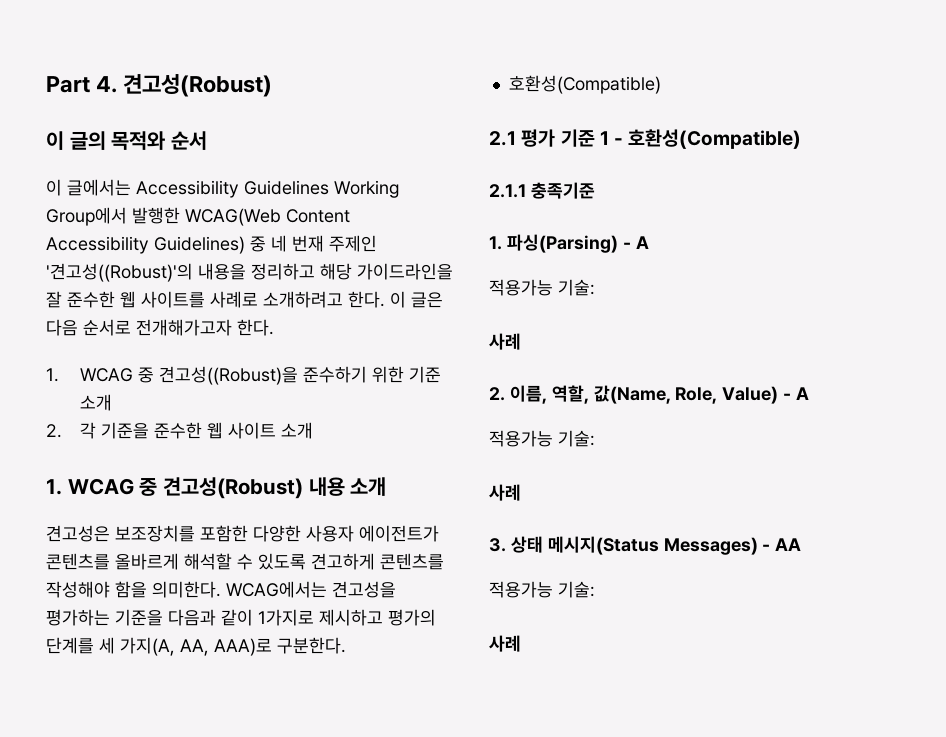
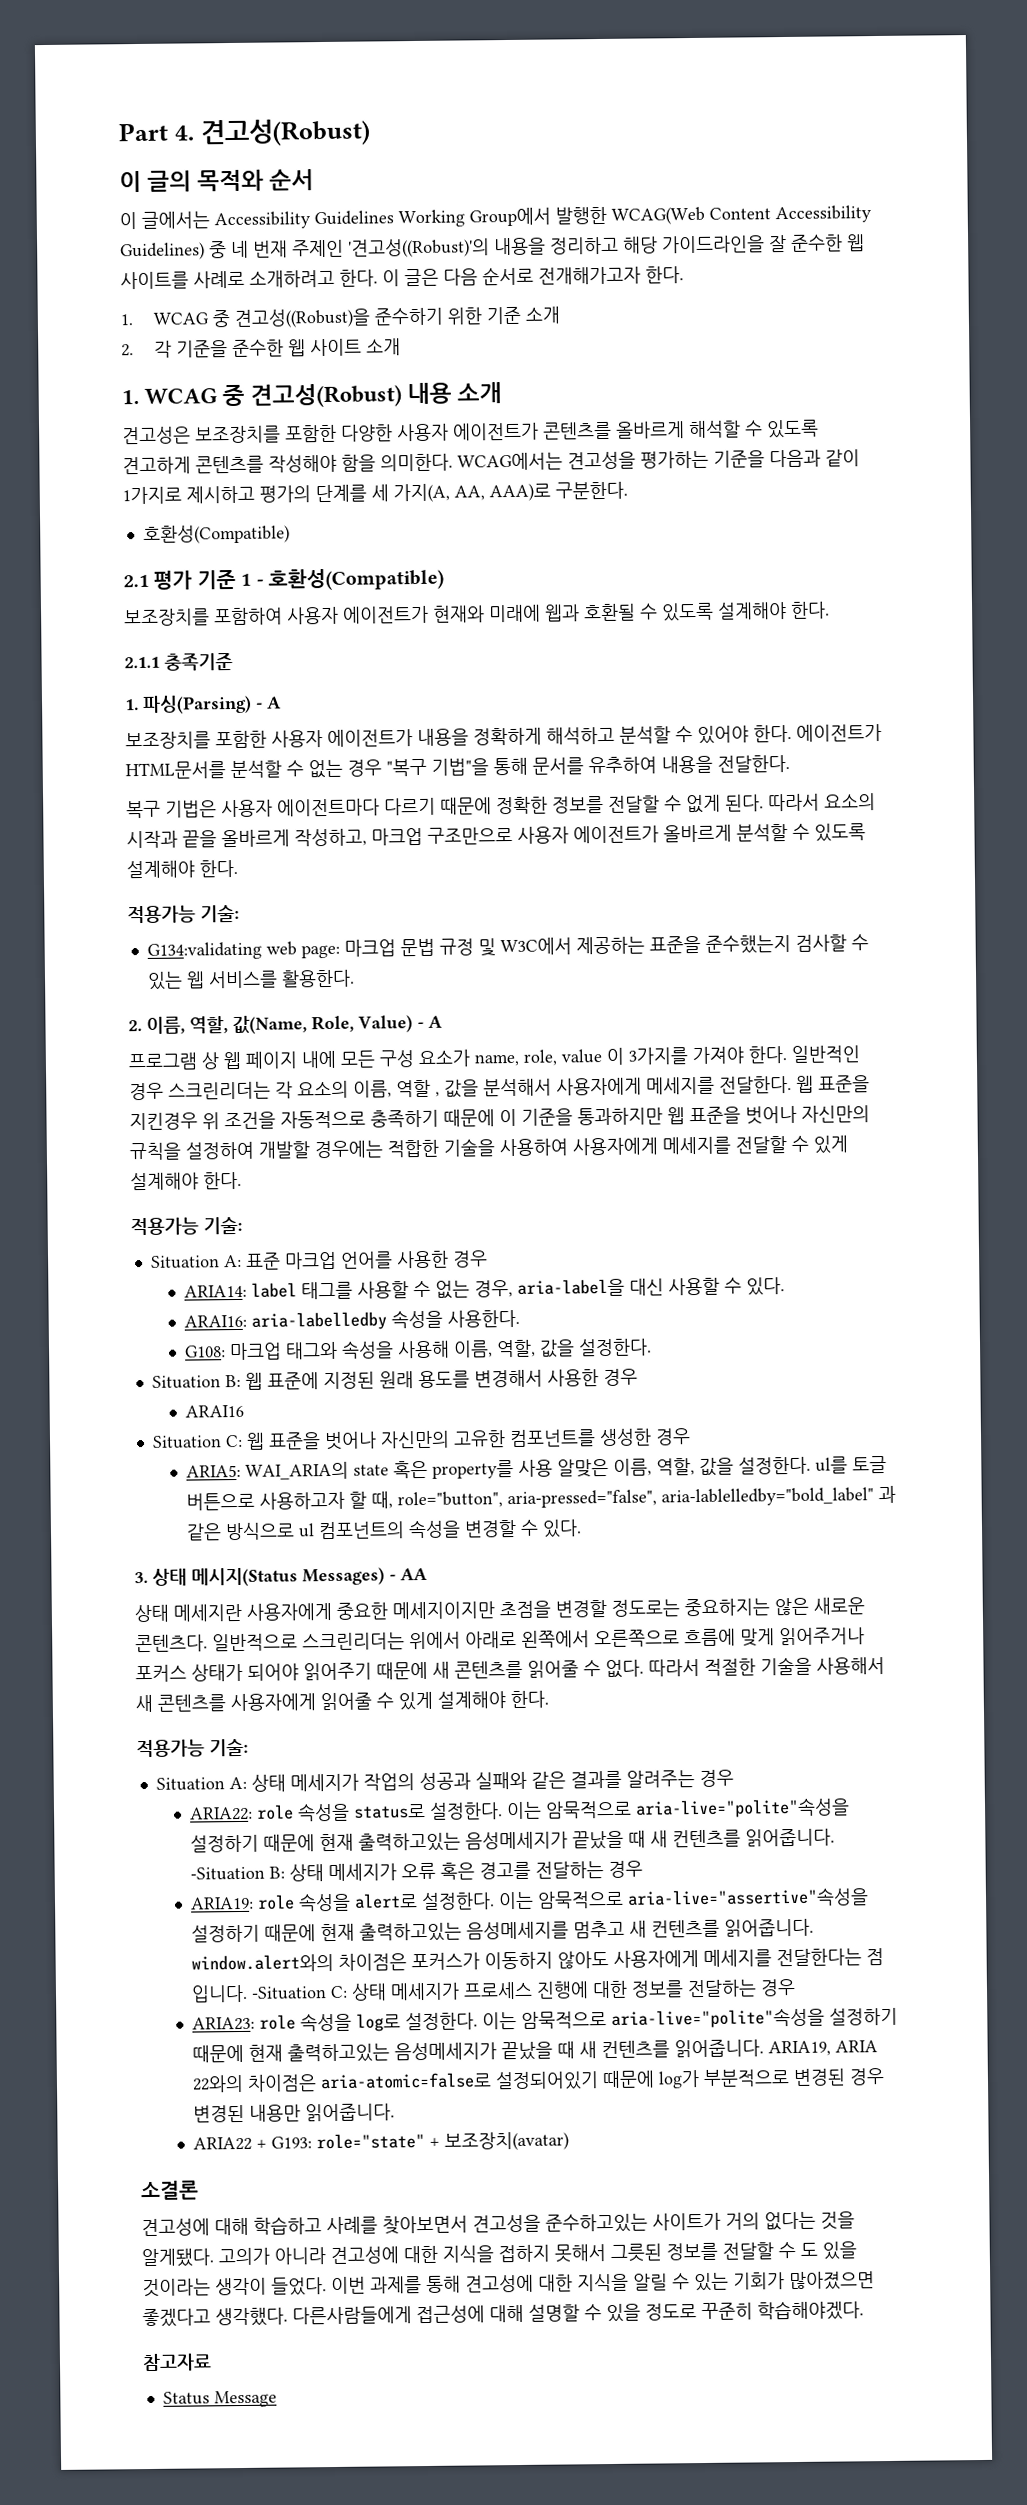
(802, 139) none -> [124,601,830,627] // 보조장치를 포함하여 사용자 에이전트가 현재와 미래에 웹과 호환될 수 있도록 설계해야 한다.
[489,279,595,296] [489,333,521,350] 적용가능 기술: // 사례 -> [125,723,882,750] [125,754,790,780] [126,793,876,819] [126,823,866,849] [126,859,238,879] [127,904,240,924] [146,934,869,960] [146,969,355,990] 보조장치를 포함한 사용자 에이전트가 내용을 정확하게 해석하고 분석할 수 있어야 한다. 에이전트가 HTML문서를 분석할 수 없는 경우 "복구 기법"을 통해 문서를 유추하여 내용을 전달한다. // 복구 기법은 사용자 에이전트마다 다르기 때문에 정확한 정보를 전달할 수 없게 된다. 따라서 요소의 시작과 끝을 올바르게 작성하고, 마크업 구조만으로 사용자 에이전트가 올바르게 분석할 수 있도록 설계해야 한다. // 적용가능 기술: // G134:validating web page: 마크업 문법 규정 및 W3C에서 제공하는 표준을 준수했는지 검사할 수 있는 웹 서비스를 활용한다.
[489,430,595,447] [489,484,521,501] 적용가능 기술: // 사례 -> [128,1045,860,1071] [129,1075,870,1101] [129,1105,870,1131] [129,1135,848,1161] [130,1171,242,1191] [130,1216,243,1236] [150,1250,488,1270] [183,1277,785,1300] [183,1309,520,1331] [183,1338,652,1361] [151,1368,638,1390] [184,1404,244,1418] [151,1428,691,1451] [185,1455,887,1480] [185,1485,896,1511] [185,1519,582,1541] 프로그램 상 웹 페이지 내에 모든 구성 요소가 name, role, value 이 3가지를 가져야 한다. 일반적인 경우 스크린리더는 각 요소의 이름, 역할 , 값을 분석해서 사용자에게 메세지를 전달한다. 웹 표준을 지킨경우 위 조건을 자동적으로 충족하기 때문에 이 기준을 통과하지만 웹 표준을 벗어나 자신만의 규칙을 설정하여 개발할 경우에는 적합한 기술을 사용하여 사용자에게 메세지를 전달할 수 있게 설계해야 한다. // 적용가능 기술: // Situation A: 표준 마크업 언어를 사용한 경우 // ARIA14: label 태그를 사용할 수 없는 경우, aria-label을 대신 사용할 수 있다. // ARAI16: aria-labelledby 속성을 사용한다. // G108: 마크업 태그와 속성을 사용해 이름, 역할, 값을 설정한다. // Situation B: 웹 표준에 지정된 원래 용도를 변경해서 사용한 경우 // ARAI16 // Situation C: 웹 표준을 벗어나 자신만의 고유한 컴포넌트를 생성한 경우 // ARIA5: WAI_ARIA의 state 혹은 property를 사용 알맞은 이름, 역할, 값을 설정한다. ul를 토글 버튼으로 사용하고자 할 때, role="button", aria-pressed="false", aria-lablelledby="bold_label" 과 같은 방식으로 ul 컴포넌트의 속성을 변경할 수 있다.
[489,581,595,598] [489,635,521,652] 적용가능 기술: // 사례 -> [134,1597,865,1623] [135,1627,865,1653] [135,1656,885,1683] [135,1690,549,1713] [136,1738,249,1758] [155,1769,734,1792] [188,1797,850,1822] [189,1828,835,1853] [189,1860,643,1882] [189,1887,869,1912] [190,1918,814,1943] [190,1948,884,1973] [190,1978,796,2003] [191,2007,898,2032] [191,2039,878,2063] [191,2068,885,2093] [192,2103,395,2123] [192,2131,569,2151] [141,2180,199,2201] [141,2211,855,2237] [141,2241,857,2268] [142,2271,875,2298] [142,2300,864,2328] [142,2353,212,2372] [162,2390,277,2408] 상태 메세지란 사용자에게 중요한 메세지이지만 초점을 변경할 정도로는 중요하지는 않은 새로운 콘텐츠다. 일반적으로 스크린리더는 위에서 아래로 왼쪽에서 오른쪽으로 흐름에 맞게 읽어주거나 포커스 상태가 되어야 읽어주기 때문에 새 콘텐츠를 읽어줄 수 없다. 따라서 적절한 기술을 사용해서 새 콘텐츠를 사용자에게 읽어줄 수 있게 설계해야 한다. // 적용가능 기술: // Situation A: 상태 메세지가 작업의 성공과 실패와 같은 결과를 알려주는 경우 // ARIA22: role 속성을 status로 설정한다. 이는 암묵적으로 aria-live="polite"속성을 설정하기 때문에 현재 출력하고있는 음성메세지가 끝났을 때 새 컨텐츠를 읽어줍니다. -Situation B: 상태 메세지가 오류 혹은 경고를 전달하는 경우 // ARIA19: role 속성을 alert로 설정한다. 이는 암묵적으로 aria-live="assertive"속성을 설정하기 때문에 현재 출력하고있는 음성메세지를 멈추고 새 컨텐츠를 읽어줍니다. window.alert와의 차이점은 포커스가 이동하지 않아도 사용자에게 메세지를 전달한다는 점 입니다. -Situation C: 상태 메세지가 프로세스 진행에 대한 정보를 전달하는 경우 // ARIA23: role 속성을 log로 설정한다. 이는 암묵적으로 aria-live="polite"속성을 설정하기 때문에 현재 출력하고있는 음성메세지가 끝났을 때 새 컨텐츠를 읽어줍니다. ARIA19, ARIA 22와의 차이점은 aria-atomic=false로 설정되어있기 때문에 log가 부분적으로 변경된 경우 변경된 내용만 읽어줍니다. // ARIA22 + G193: role="state" + 보조장치(avatar) // 소결론 // 견고성에 대해 학습하고 사례를 찾아보면서 견고성을 준수하고있는 사이트가 거의 없다는 것을 알게됐다. 고의가 아니라 견고성에 대한 지식을 접하지 못해서 그릇된 정보를 전달할 수 도 있을 것이라는 생각이 들었다. 이번 과제를 통해 견고성에 대한 지식을 알릴 수 있는 기회가 많아졌으면 좋겠다고 생각했다. 다른사람들에게 접근성에 대해 설명할 수 있을 정도로 꾸준히 학습해야겠다. // 참고자료 // Status Message

